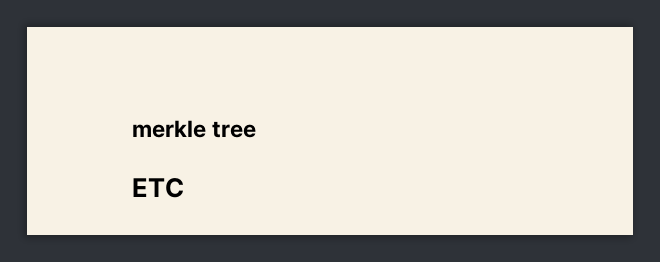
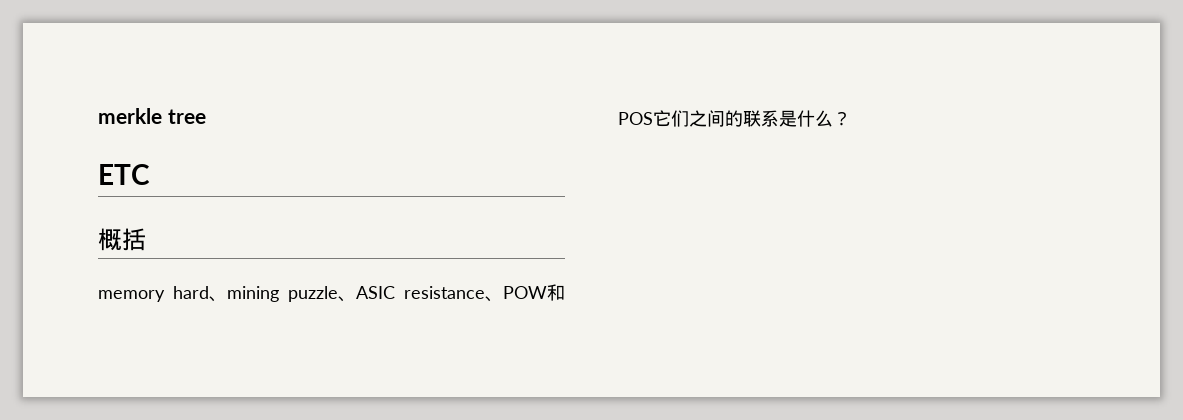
(184, 188) none -> [98,228,146,251] [98,284,565,302] [618,110,851,127] // 概括 // memory hard、mining puzzle、ASIC resistance、POW和POS它们之间的联系是什么？

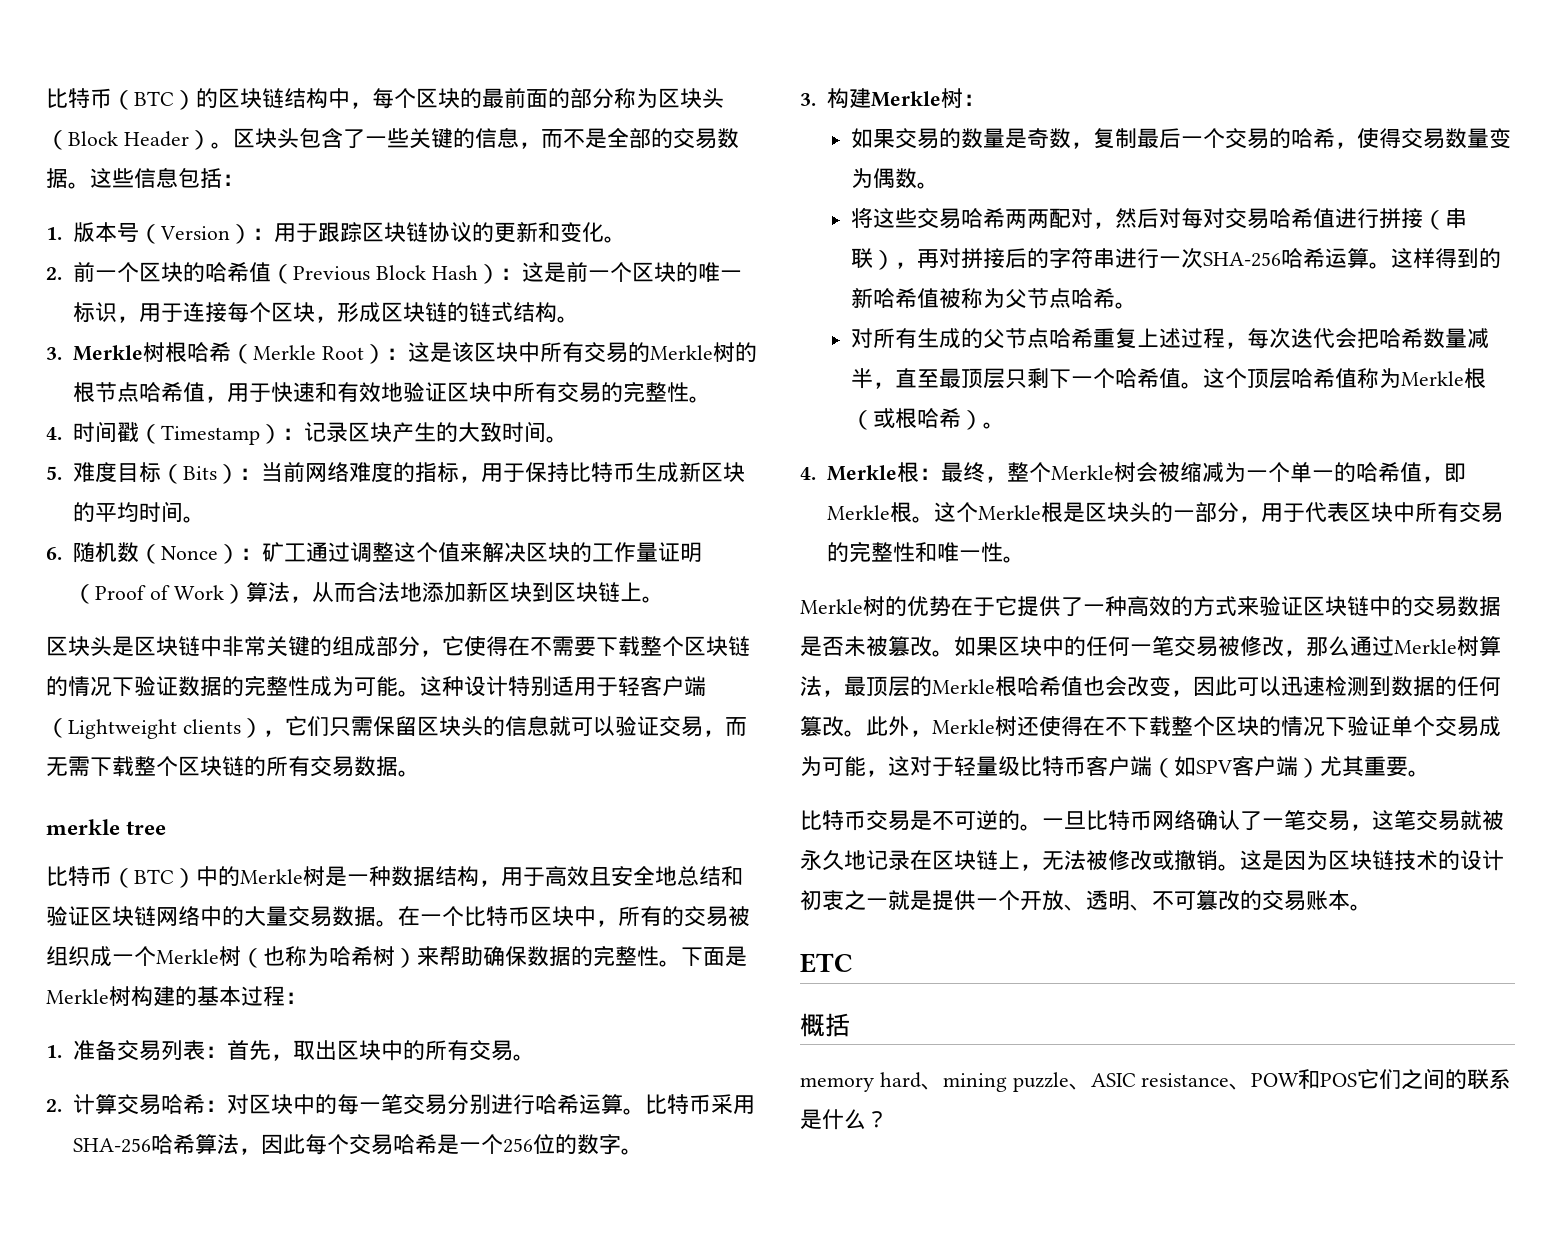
[98,108,206,124] merkle tree -> [46,87,724,110] [46,127,739,150] [46,167,244,189] [46,222,627,244] [46,261,743,284] [73,302,580,323] [46,342,758,364] [73,381,712,403] [46,421,569,445] [46,461,746,484] [73,501,206,523] [46,542,703,564] [73,581,665,604] [46,636,750,657] [46,675,706,697] [46,715,747,739] [46,756,420,777] [46,819,167,835] [46,866,743,888] [46,906,750,927] [46,945,747,968] [46,986,307,1006] [46,1040,536,1061] [46,1094,756,1115] [73,1134,644,1155] [800,88,986,108] [851,128,1512,149] [851,168,940,189] [851,207,1468,230] [851,248,1502,270] [851,288,1138,309] [851,328,1490,349] [851,368,1487,389] [851,408,1006,430] [800,462,1467,483] [827,502,1504,523] [827,541,1026,563] [800,596,1501,617] [800,636,1501,657] [800,676,1501,697] [800,716,1501,737] [800,756,1430,778] [800,810,1504,831] [800,850,1504,871] [800,890,1372,911] 比特币（BTC）的区块链结构中，每个区块的最前面的部分称为区块头（Block Header）。区块头包含了一些关键的信息，而不是全部的交易数据。这些信息包括： // 1.版本号（Version）：用于跟踪区块链协议的更新和变化。 // 2.前一个区块的哈希值（Previous Block Hash）：这是前一个区块的唯一标识，用于连接每个区块，形成区块链的链式结构。 // 3. Merkle树根哈希（Merkle Root）：这是该区块中所有交易的Merkle树的根节点哈希值，用于快速和有效地验证区块中所有交易的完整性。 // 4.时间戳（Timestamp）：记录区块产生的大致时间。 // 5.难度目标（Bits）：当前网络难度的指标，用于保持比特币生成新区块的平均时间。 // 6.随机数（Nonce）：矿工通过调整这个值来解决区块的工作量证明（Proof of Work）算法，从而合法地添加新区块到区块链上。 // 区块头是区块链中非常关键的组成部分，它使得在不需要下载整个区块链的情况下验证数据的完整性成为可能。这种设计特别适用于轻客户端（Lightweight clients），它们只需保留区块头的信息就可以验证交易，而无需下载整个区块链的所有交易数据。 // merkle tree // 比特币（BTC）中的Merkle树是一种数据结构，用于高效且安全地总结和验证区块链网络中的大量交易数据。在一个比特币区块中，所有的交易被组织成一个Merkle树（也称为哈希树）来帮助确保数据的完整性。下面是Merkle树构建的基本过程： // 1.准备交易列表：首先，取出区块中的所有交易。 // 2.计算交易哈希：对区块中的每一笔交易分别进行哈希运算。比特币采用SHA-256哈希算法，因此每个交易哈希是一个256位的数字。 // 3.构建Merkle树： // 如果交易的数量是奇数，复制最后一个交易的哈希，使得交易数量变为偶数。 // 将这些交易哈希两两配对，然后对每对交易哈希值进行拼接（串联），再对拼接后的字符串进行一次SHA-256哈希运算。这样得到的新哈希值被称为父节点哈希。 // 对所有生成的父节点哈希重复上述过程，每次迭代会把哈希数量减半，直至最顶层只剩下一个哈希值。这个顶层哈希值称为Merkle根（或根哈希）。 // 4. Merkle根：最终，整个Merkle树会被缩减为一个单一的哈希值，即Merkle根。这个Merkle根是区块头的一部分，用于代表区块中所有交易的完整性和唯一性。 // Merkle树的优势在于它提供了一种高效的方式来验证区块链中的交易数据是否未被篡改。如果区块中的任何一笔交易被修改，那么通过Merkle树算法，最顶层的Merkle根哈希值也会改变，因此可以迅速检测到数据的任何篡改。此外，Merkle树还使得在不下载整个区块的情况下验证单个交易成为可能，这对于轻量级比特币客户端（如SPV客户端）尤其重要。 // 比特币交易是不可逆的。一旦比特币网络确认了一笔交易，这笔交易就被永久地记录在区块链上，无法被修改或撤销。这是因为区块链技术的设计初衷之一就是提供一个开放、透明、不可篡改的交易账本。

